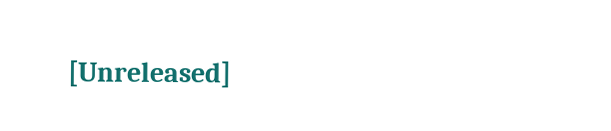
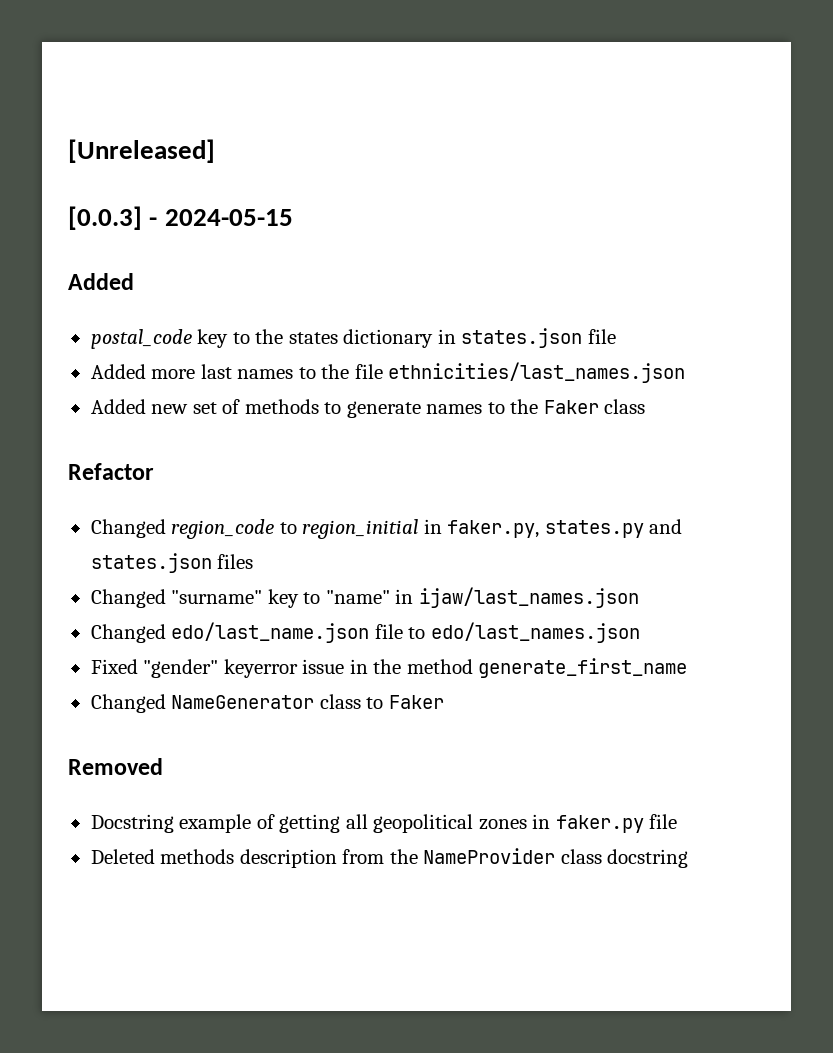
(232, 74) none -> [68,206,293,230] [68,273,134,290] [90,328,616,349] [90,362,686,383] [90,399,646,418] [68,463,154,480] [90,519,683,539] [90,553,254,573] [90,587,639,608] [90,622,640,643] [90,658,688,678] [90,694,444,713] [68,758,163,775] [90,814,678,833] [90,848,689,868] // [0.0.3] - 2024-05-15 // Added // postal_code key to the states dictionary in states.json file // Added more last names to the file ethnicities/last_names.json // Added new set of methods to generate names to the Faker class // Refactor // Changed region_code to region_initial in faker.py, states.py and states.json files // Changed "surname" key to "name" in ijaw/last_names.json // Changed edo/last_name.json file to edo/last_names.json // Fixed "gender" keyerror issue in the method generate_first_name // Changed NameGenerator class to Faker // Removed // Docstring example of getting all geopolitical zones in faker.py file // Deleted methods description from the NameProvider class docstring

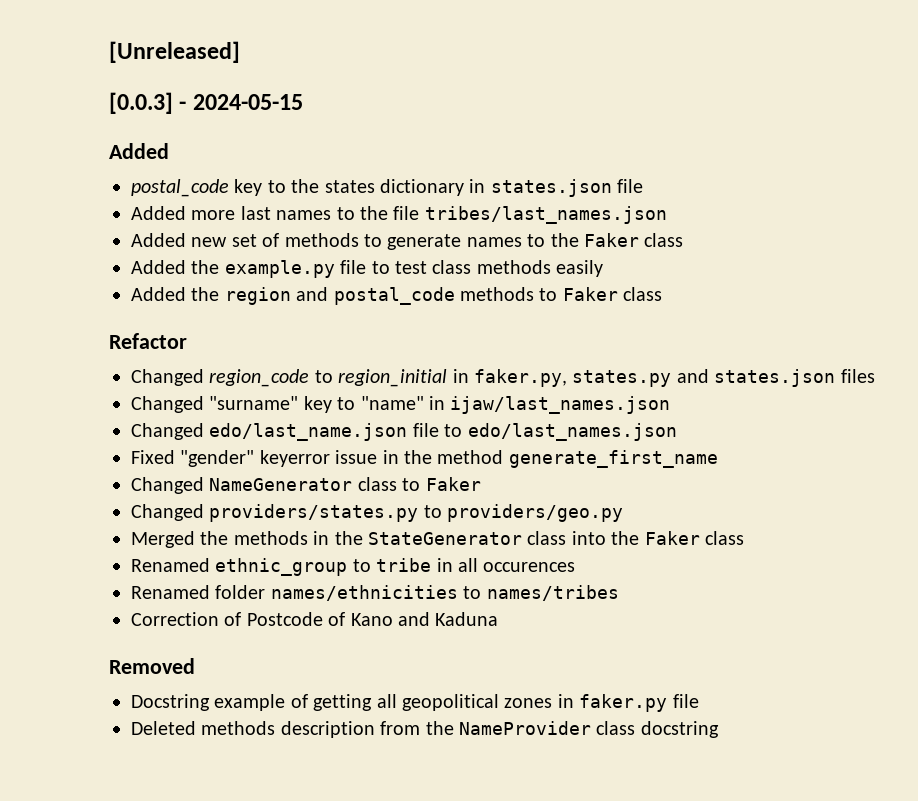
[388,362,686,383] ethnicities/last_names.json -> [424,206,667,224] tribes/last_names.json
(646, 406) none -> [131,260,604,278] [131,287,663,305] // Added the example.py file to test class methods easily // Added the region and postal_code methods to Faker class
(444, 702) none -> [131,504,624,522] [131,531,744,548] [131,558,576,576] [131,585,619,601] [131,612,499,626] // Changed providers/states.py to providers/geo.py // Merged the methods in the StateGenerator class into the Faker class // Renamed ethnic_group to tribe in all occurences // Renamed folder names/ethnicities to names/tribes // Correction of Postcode of Kano and Kaduna

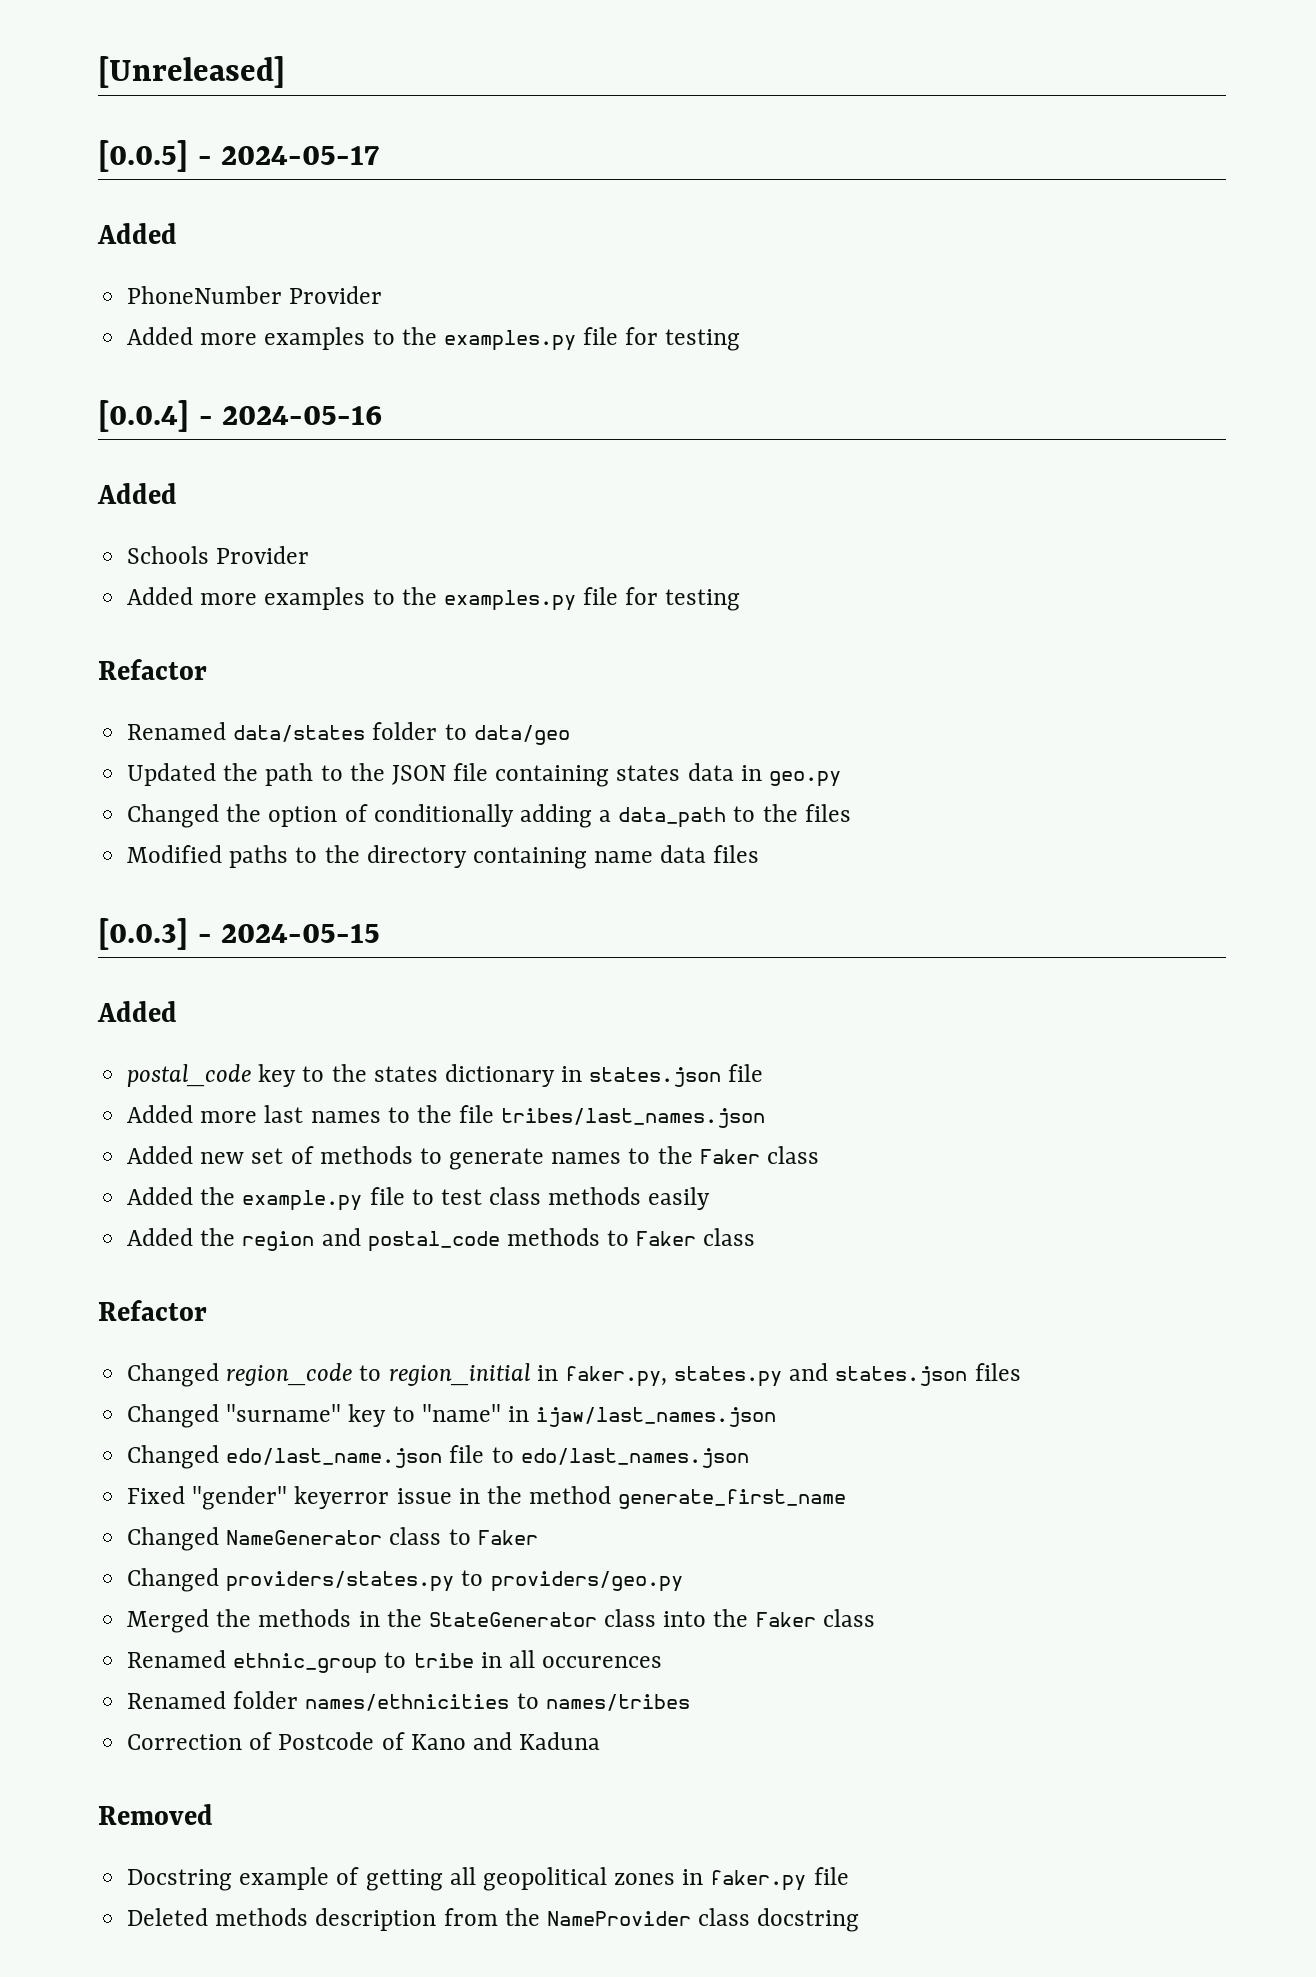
(240, 52) none -> [98,140,380,172] [97,223,177,244] [127,286,383,304] [127,327,741,351] [98,400,383,432] [97,483,177,504] [127,546,310,564] [127,587,741,611] [98,659,207,680] [127,722,570,745] [127,763,841,787] [127,804,851,828] [127,845,760,869] // [0.0.5] - 2024-05-17 // Added // PhoneNumber Provider // Added more examples to the examples.py file for testing // [0.0.4] - 2024-05-16 // Added // Schools Provider // Added more examples to the examples.py file for testing // Refactor // Renamed data/states folder to data/geo // Updated the path to the JSON file containing states data in geo.py // Changed the option of conditionally adding a data_path to the files // Modified paths to the directory containing name data files

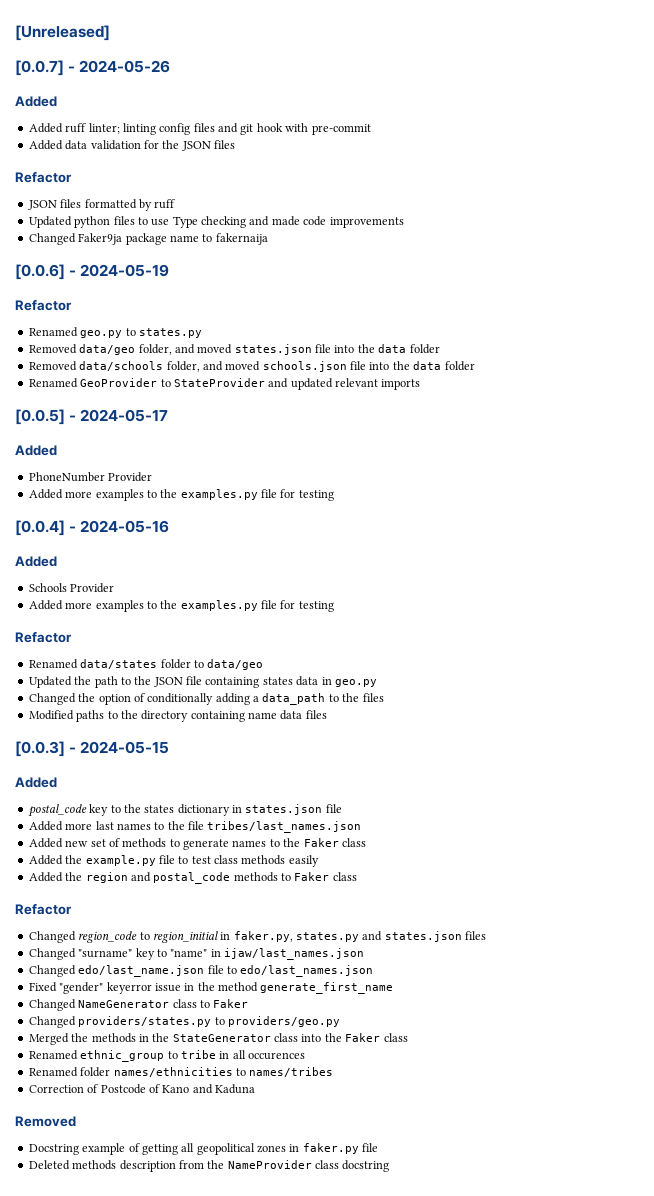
(285, 72) none -> [15,60,171,76] [15,96,57,107] [28,123,371,135] [28,140,235,151] [15,172,72,183] [27,199,176,211] [28,216,404,228] [28,233,268,245] [15,264,170,280] [15,300,72,311] [28,327,202,338] [28,344,440,355] [28,361,475,372] [28,378,421,390] // [0.0.7] - 2024-05-26 // Added // Added ruff linter; linting config files and git hook with pre-commit // Added data validation for the JSON files // Refactor // JSON files formatted by ruff // Updated python files to use Type checking and made code improvements // Changed Faker9ja package name to fakernaija // [0.0.6] - 2024-05-19 // Refactor // Renamed geo.py to states.py // Removed data/geo folder, and moved states.json file into the data folder // Removed data/schools folder, and moved schools.json file into the data folder // Renamed GeoProvider to StateProvider and updated relevant imports

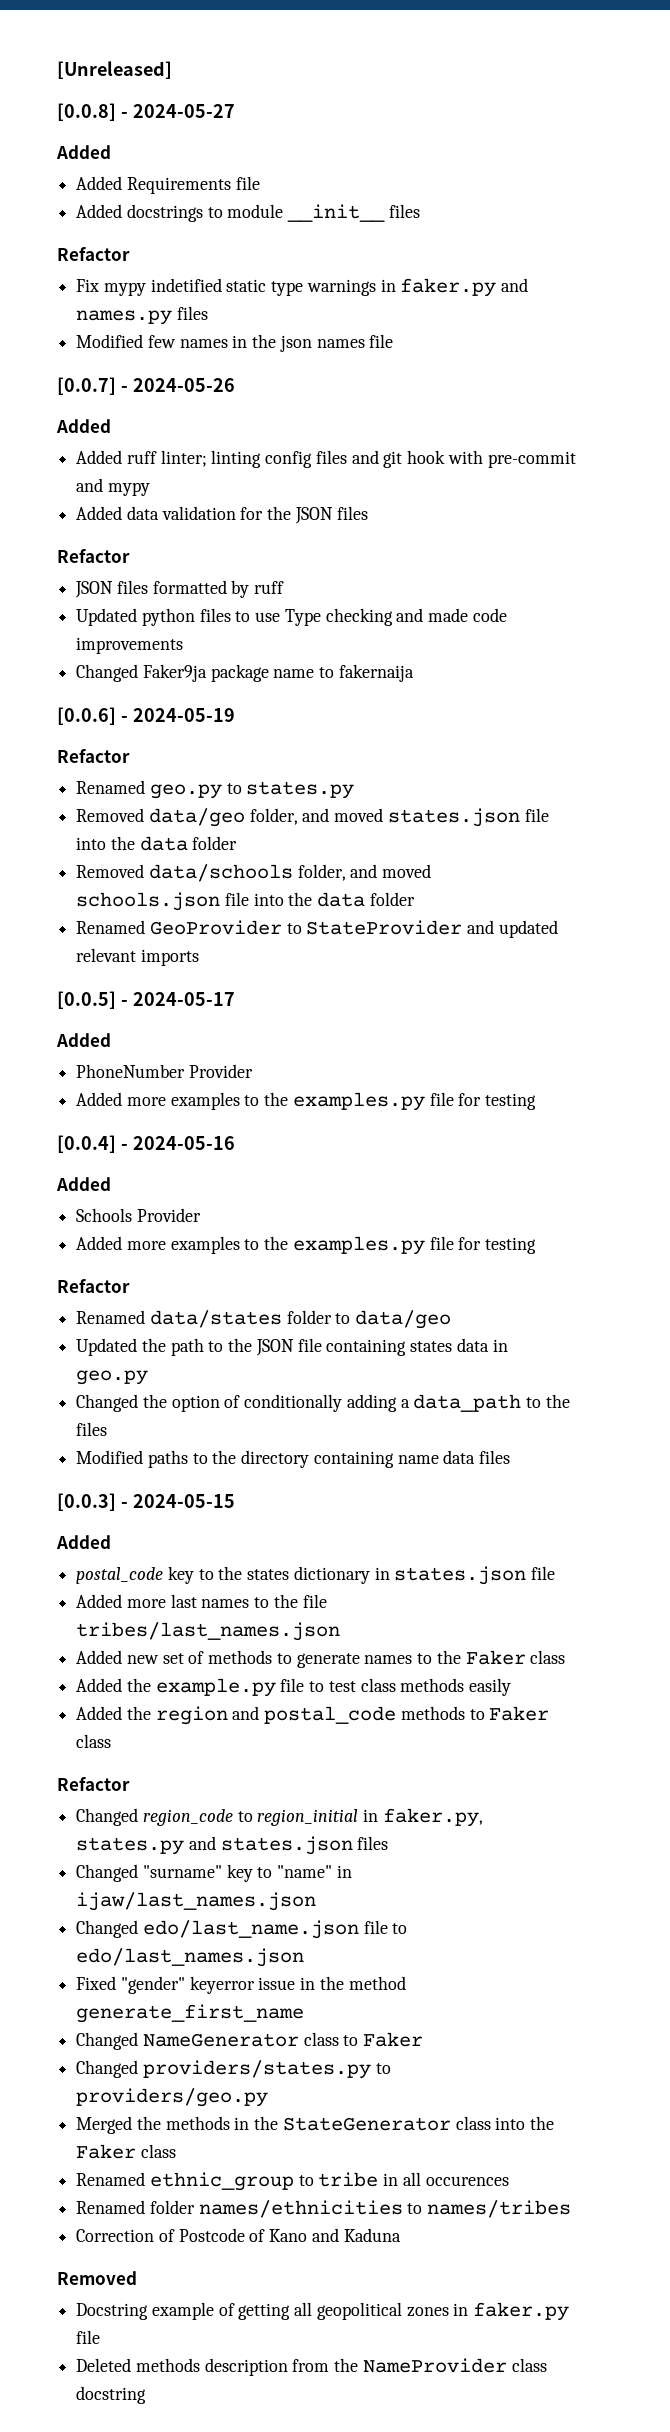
(110, 33) none -> [57,103,235,121] [56,145,111,159] [76,176,260,194] [76,204,420,222] [57,247,130,261] [76,278,529,297] [76,306,208,325] [76,334,394,352] // [0.0.8] - 2024-05-27 // Added // Added Requirements file // Added docstrings to module __init__ files // Refactor // Fix mypy indetified static type warnings in faker.py and names.py files // Modified few names in the json names file
(371, 129) none -> [76,478,150,496] and mypy

